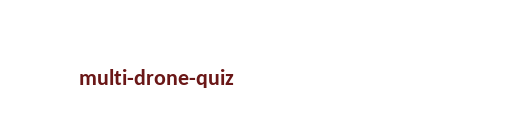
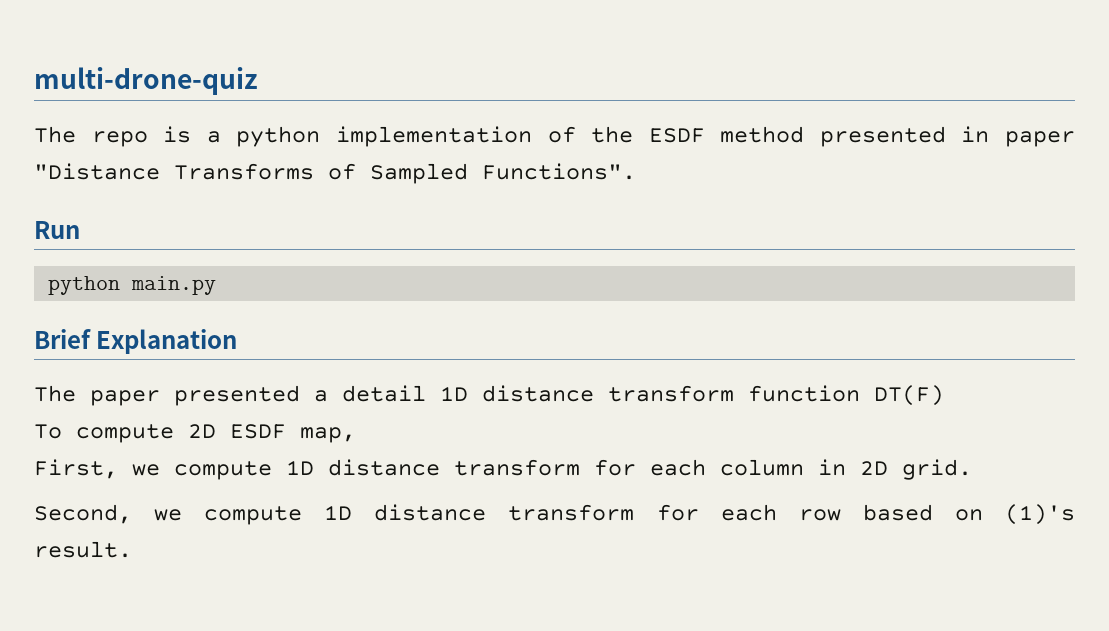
(234, 78) none -> [34,126,1076,147] [34,163,636,184] [34,221,80,239] [48,276,217,295] [34,329,238,354] [34,385,944,406] [34,424,356,443] [34,459,972,480] [34,504,1076,525] [34,541,132,558] // The repo is a python implementation of the ESDF method presented in paper "Distance Transforms of Sampled Functions". // Run // python main.py // Brief Explanation // The paper presented a detail 1D distance transform function DT(F) // To compute 2D ESDF map, // First, we compute 1D distance transform for each column in 2D grid. // Second, we compute 1D distance transform for each row based on (1)'s result.

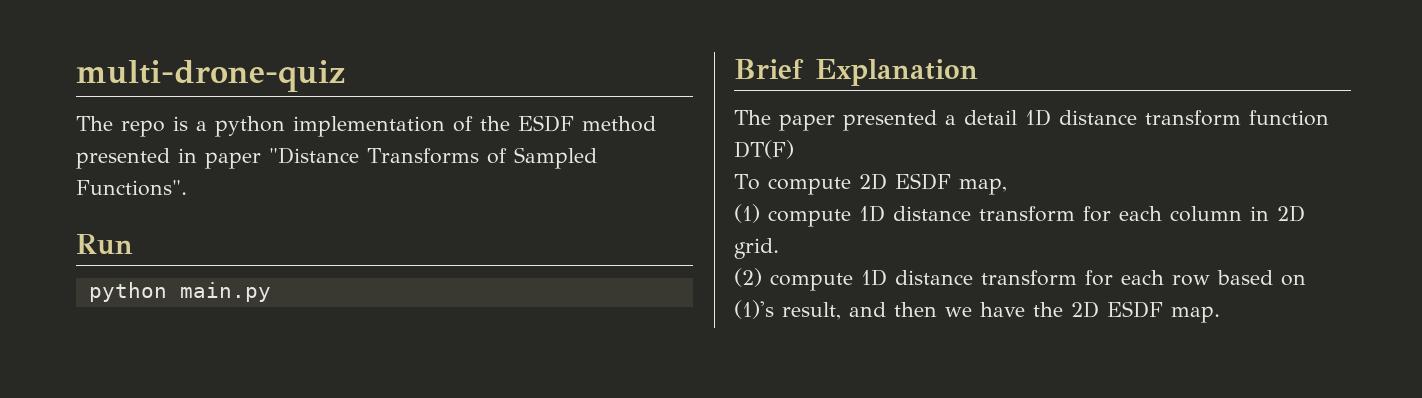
[34,459,160,479] First, we -> [734,204,760,223] (1)
[34,504,183,524] Second, we -> [734,268,762,287] (2)
[34,541,132,558] result. -> [782,301,1220,323] result, and then we have the 2D ESDF map.

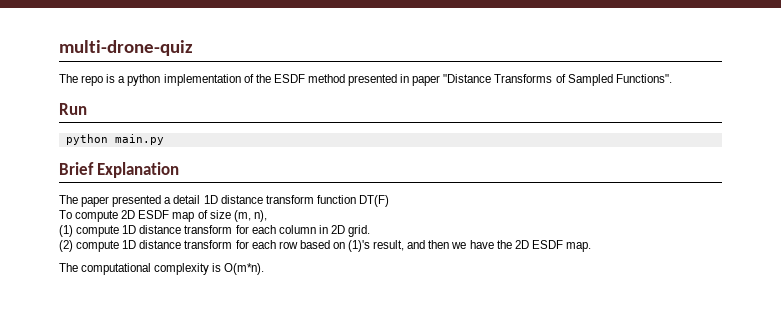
[958,178,1007,195] map, -> [172,210,267,222] map of size (m, n),
(1220, 314) none -> [59,263,265,275] // The computational complexity is O(m*n).

